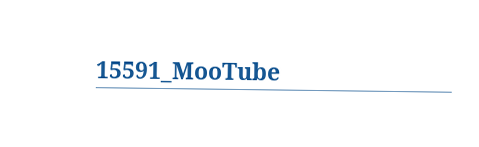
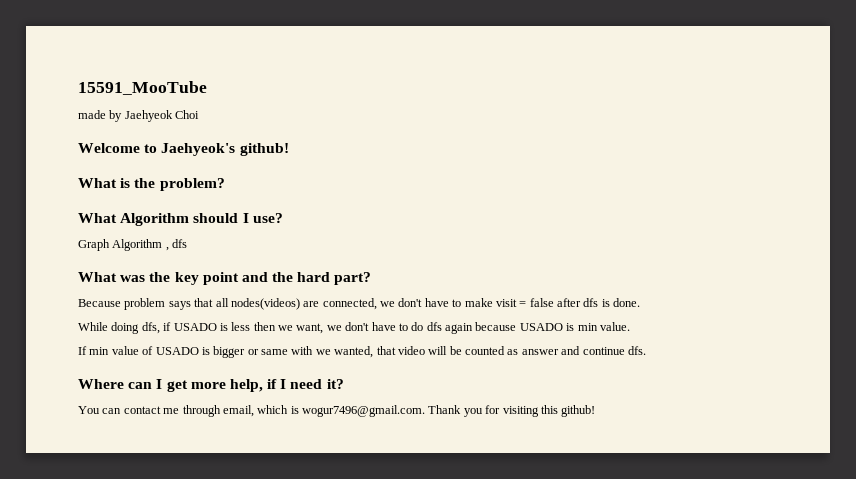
(281, 72) none -> [78,110,200,122] [78,143,289,156] [78,178,225,191] [78,213,283,226] [78,239,188,251] [78,272,372,285] [78,298,641,310] [78,322,630,334] [78,346,646,358] [78,379,344,392] [78,405,596,417] // made by Jaehyeok Choi // Welcome to Jaehyeok's github! // What is the problem? // What Algorithm should I use? // Graph Algorithm , dfs // What was the key point and the hard part? // Because problem says that all nodes(videos) are connected, we don't have to make visit = false after dfs is done. // While doing dfs, if USADO is less then we want, we don't have to do dfs again because USADO is min value. // If min value of USADO is bigger or same with we wanted, that video will be counted as answer and continue dfs. // Where can I get more help, if I need it? // You can contact me through email, which is wogur7496@gmail.com. Thank you for visiting this github!

